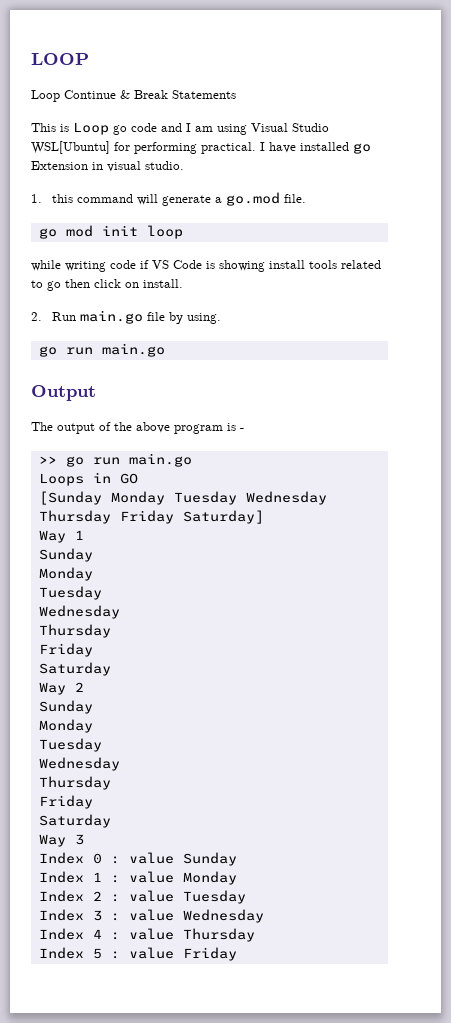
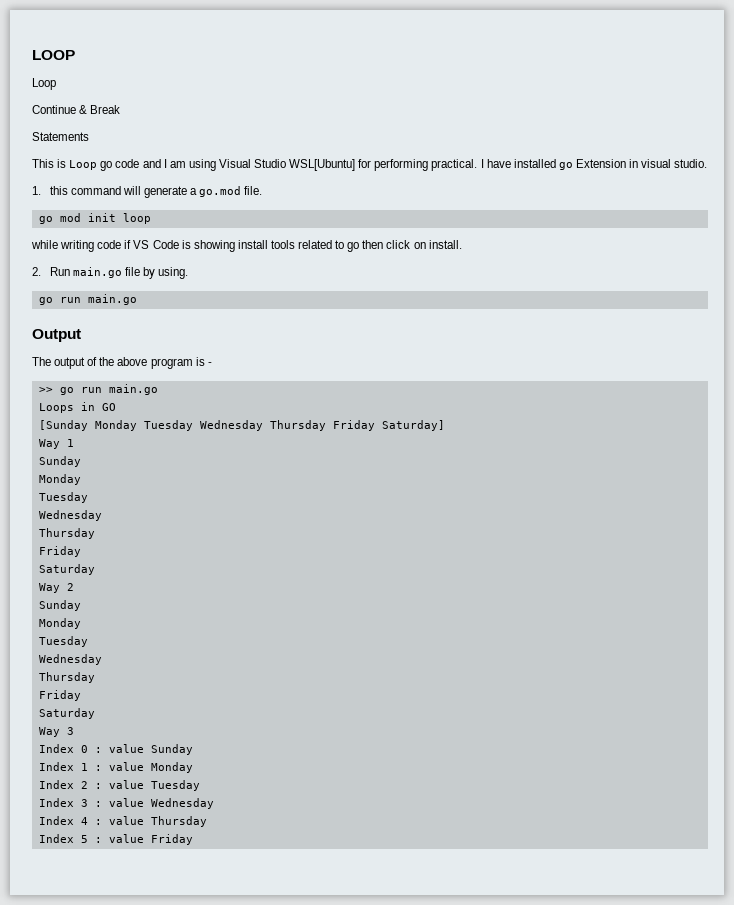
(60, 96) none -> (56, 84) //
(168, 94) none -> (121, 109) //

